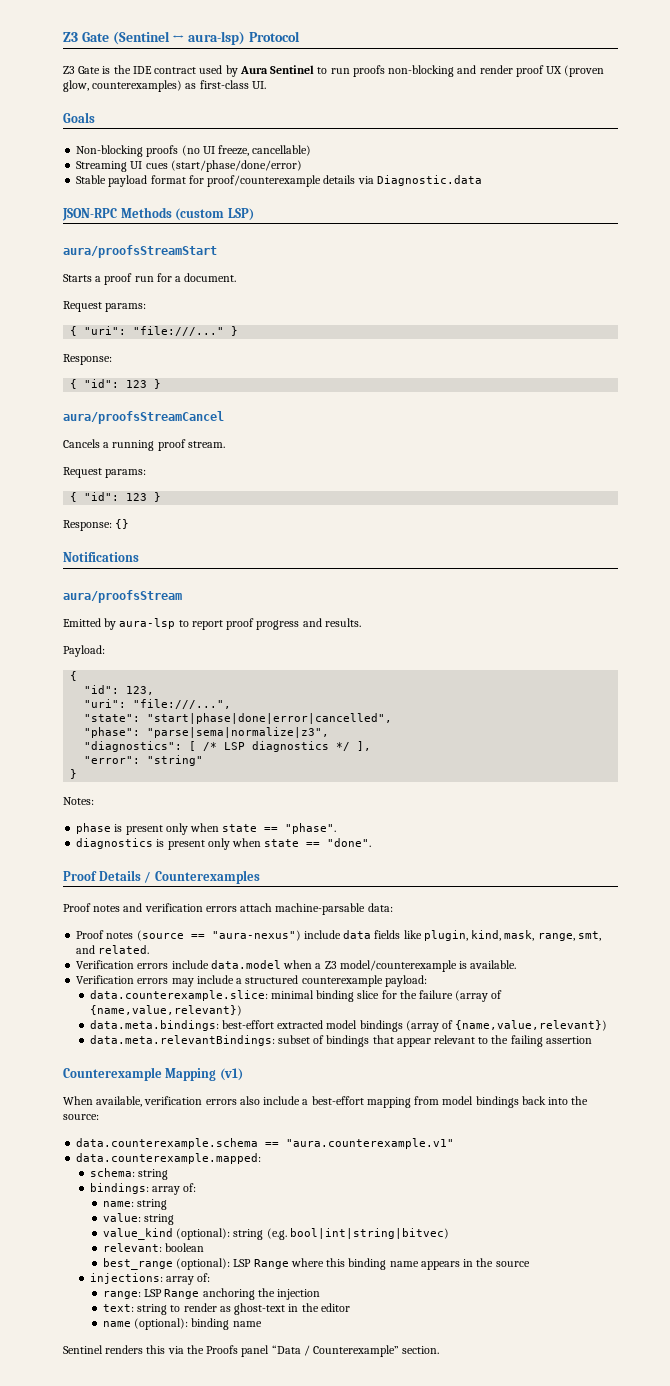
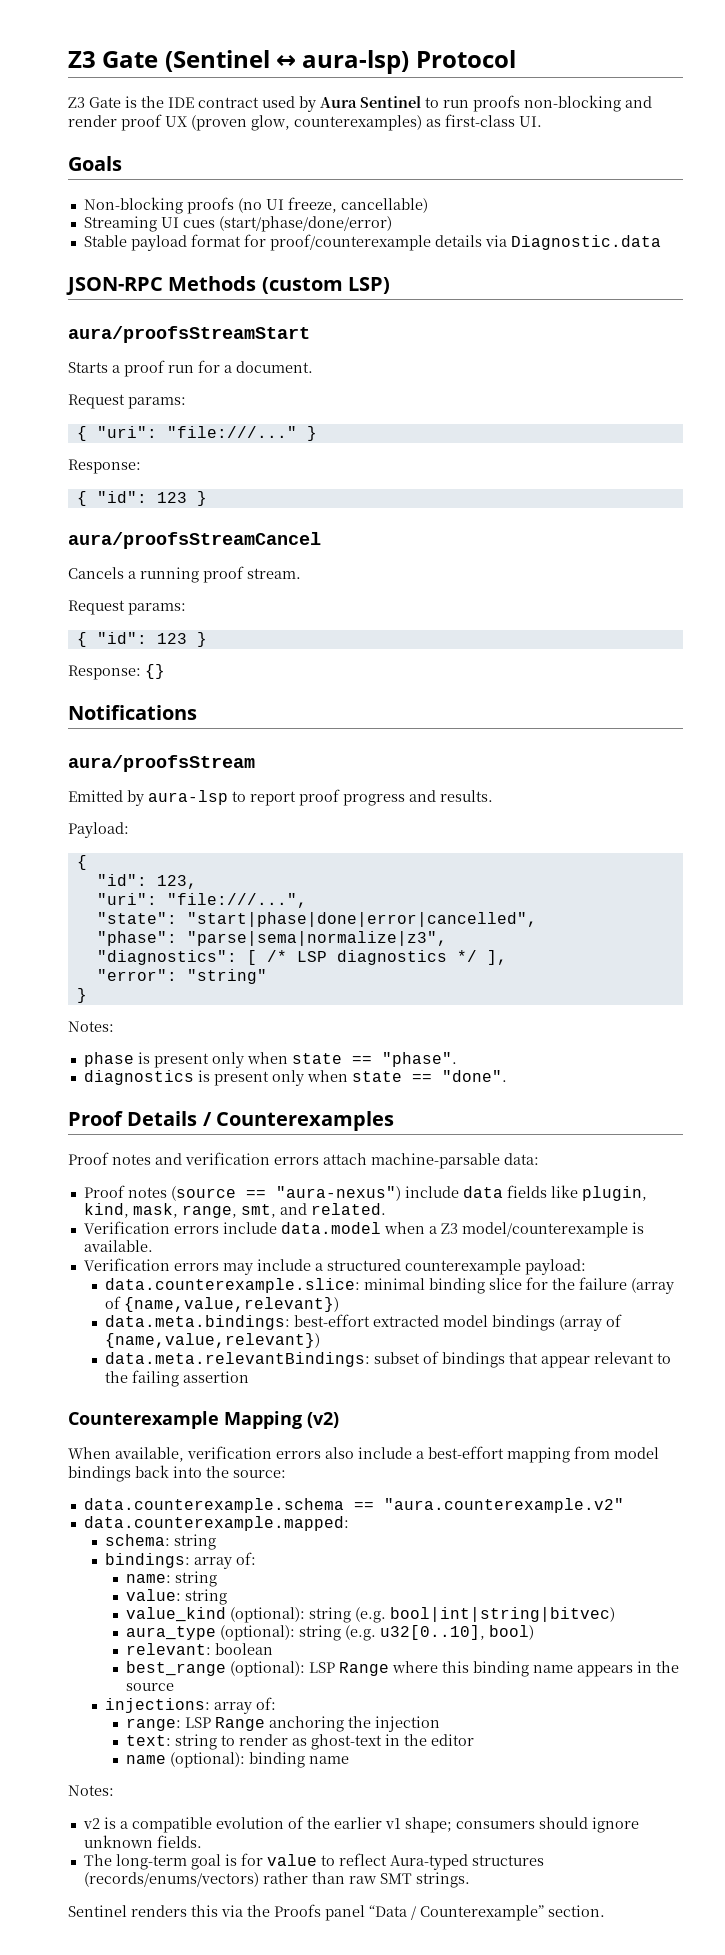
[219,1068,243,1081] (v1) -> [307,1412,339,1428] (v2)
[286,1138,455,1149] "aura.counterexample.v1" -> [383,1498,624,1513] "aura.counterexample.v2"
(449, 1233) none -> [125,1625,534,1641] // aura_type (optional): string (e.g. u32[0..10], bool)
(262, 1324) none -> [68,1785,114,1796] [82,1816,639,1833] [83,1835,202,1848] [83,1853,544,1870] [83,1872,470,1888] // Notes: // v2 is a compatible evolution of the earlier v1 shape; consumers should ignore unknown fields. // The long-term goal is for value to reflect Aura-typed structures (records/enums/vectors) rather than raw SMT strings.

